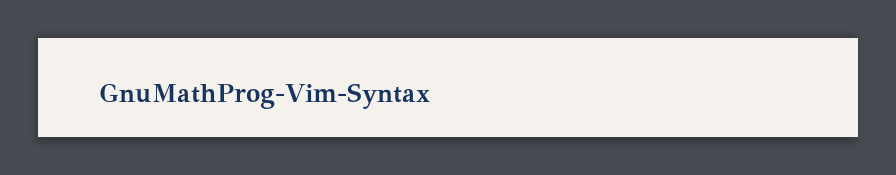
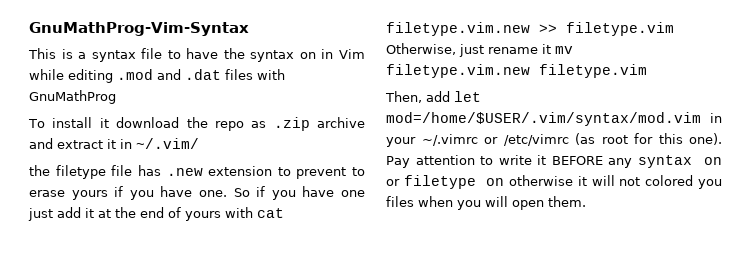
(430, 96) none -> [28,48,365,62] [29,69,285,83] [29,90,116,104] [28,117,365,131] [29,138,199,149] [29,165,365,179] [29,186,365,200] [28,207,284,221] [386,22,674,36] [386,43,573,57] [386,64,647,78] [385,91,481,103] [386,112,722,126] [386,133,722,147] [386,155,722,168] [386,175,722,189] [386,196,586,210] // This is a syntax file to have the syntax on in Vim while editing .mod and .dat files with GnuMathProg // To install it download the repo as .zip archive and extract it in ~/.vim/ // the filetype file has .new extension to prevent to erase yours if you have one. So if you have one just add it at the end of yours with cat filetype.vim.new >> filetype.vim Otherwise, just rename it mv filetype.vim.new filetype.vim // Then, add let mod=/home/$USER/.vim/syntax/mod.vim in your ~/.vimrc or /etc/vimrc (as root for this one). Pay attention to write it BEFORE any syntax on or filetype on otherwise it will not colored you files when you will open them.

